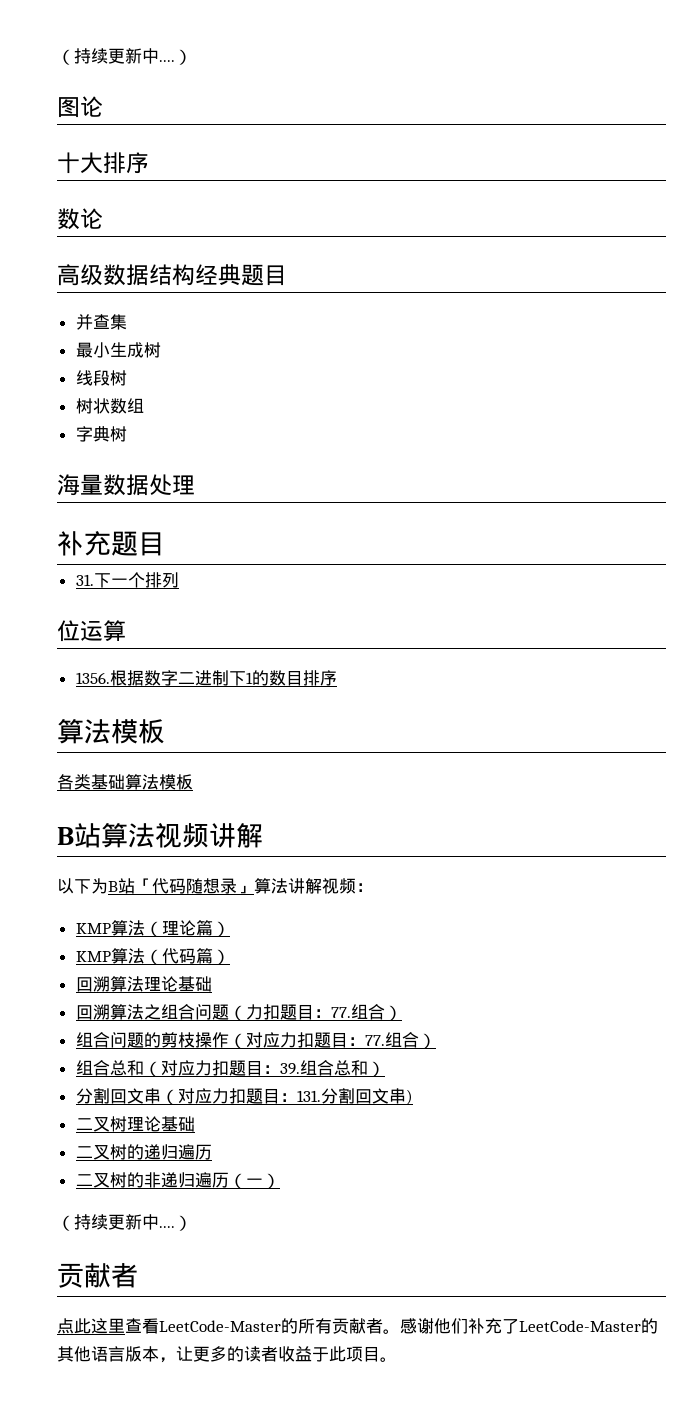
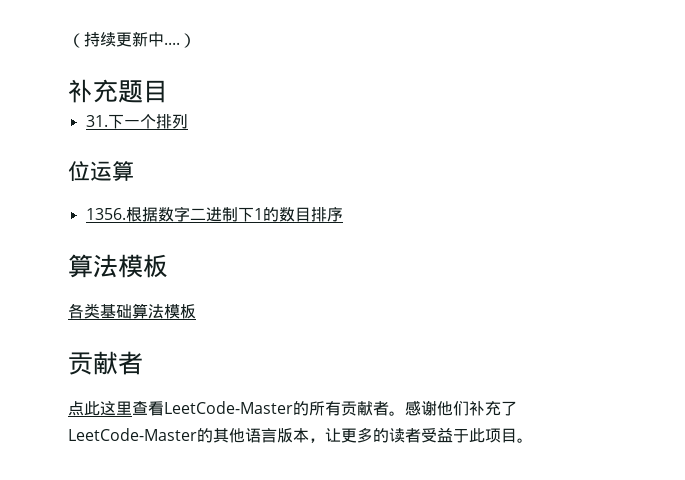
[57,48,192,65] [57,96,103,118] [57,152,149,174] [57,208,103,230] [57,264,287,286] [75,314,127,330] [75,342,161,358] [75,370,127,386] [75,398,144,414] [75,426,127,442] [57,474,195,496] （持续更新中....） // 图论 // 十大排序 // 数论 // 高级数据结构经典题目 // 并查集 // 最小生成树 // 线段树 // 树状数组 // 字典树 // 海量数据处理 -> [68,31,196,48] （持续更新中....）
[57,822,263,848] [57,878,373,894] [75,920,230,937] [75,948,230,965] [75,976,212,992] [75,1004,402,1021] [75,1032,436,1049] [75,1060,385,1077] [75,1088,413,1105] [75,1116,195,1132] [75,1144,212,1160] [75,1172,280,1189] [57,1214,192,1231] // B站算法视频讲解 // 以下为B站「代码随想录」算法讲解视频： // KMP算法（理论篇） // KMP算法（代码篇） // 回溯算法理论基础 // 回溯算法之组合问题（力扣题目：77.组合） // 组合问题的剪枝操作（对应力扣题目：77.组合） // 组合总和（对应力扣题目：39.组合总和） // 分割回文串（对应力扣题目：131.分割回文串) // 二叉树理论基础 // 二叉树的递归遍历 // 二叉树的非递归遍历（一） // （持续更新中....） -> (196, 311) none
[278,1346,295,1362] 收 -> [421,428,437,443] 受

